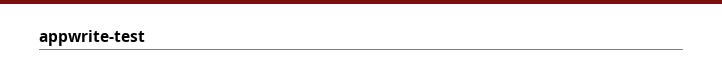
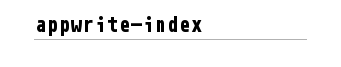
[39,30,145,46] appwrite-test -> [34,16,202,36] appwrite-index

